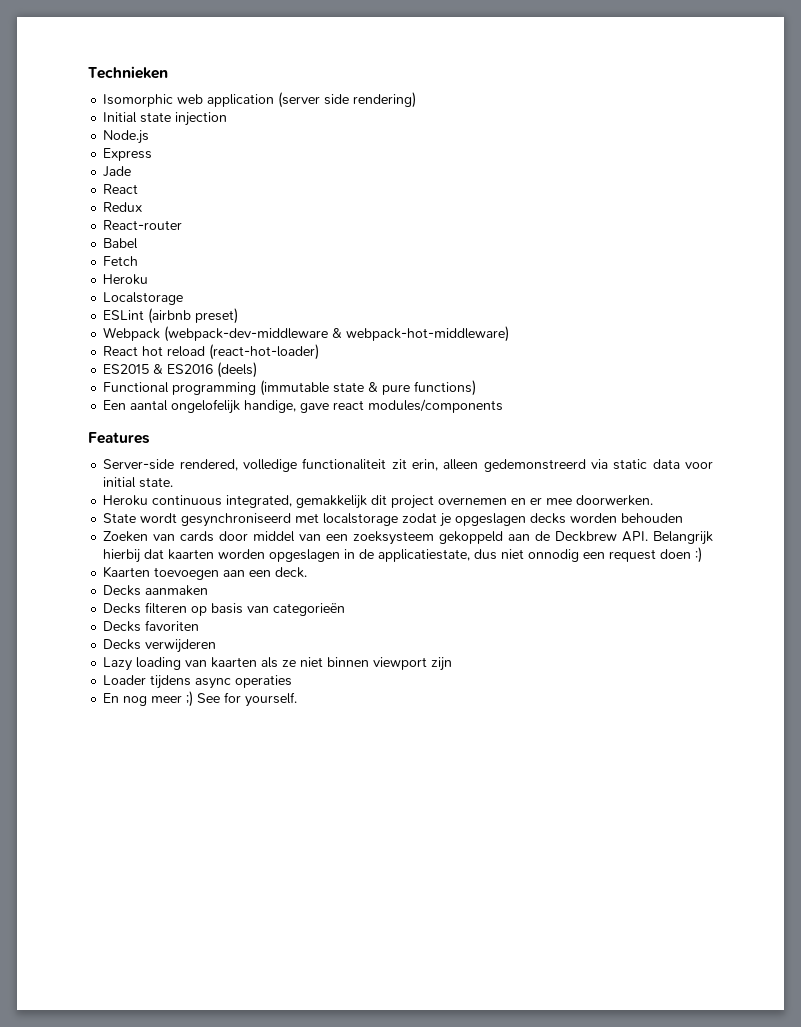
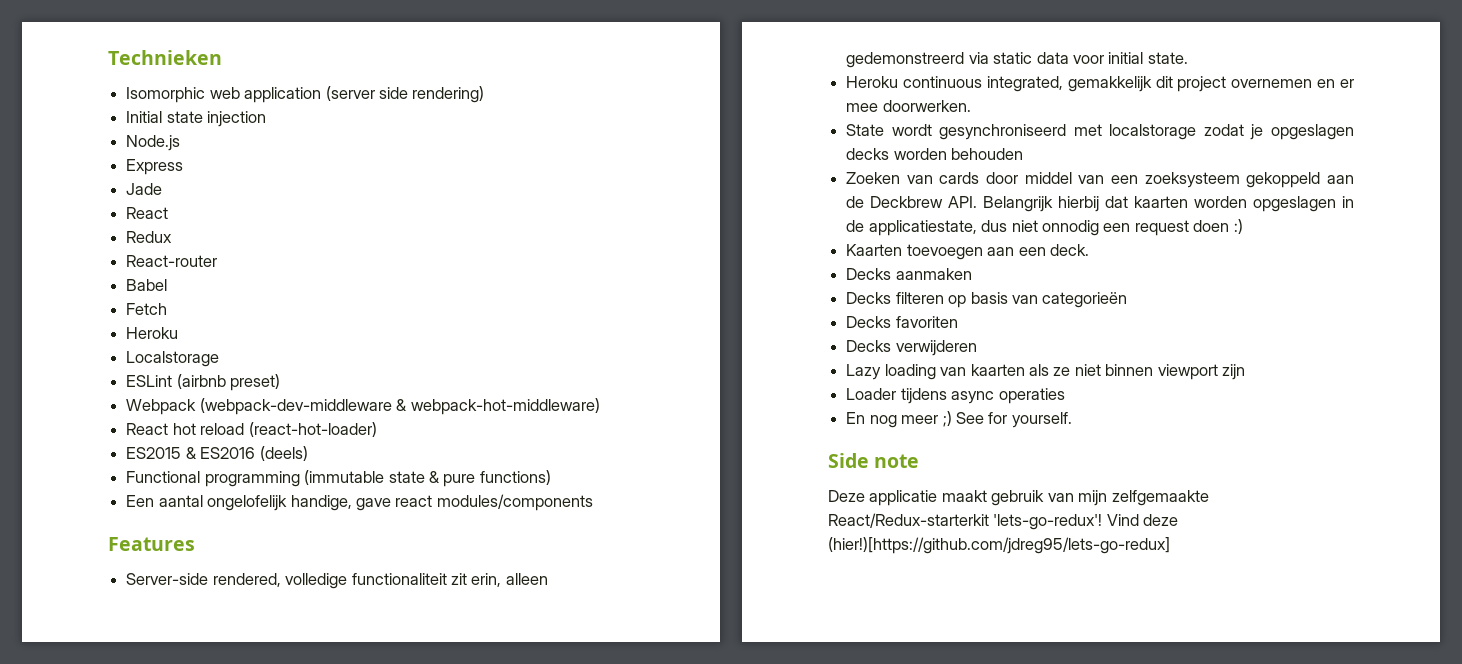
(298, 699) none -> [828,453,920,468] [828,490,1209,506] [828,513,1179,530] [828,537,1170,554] // Side note // Deze applicatie maakt gebruik van mijn zelfgemaakte React/Redux-starterkit 'lets-go-redux'! Vind deze (hier!)[https://github.com/jdreg95/lets-go-redux]

